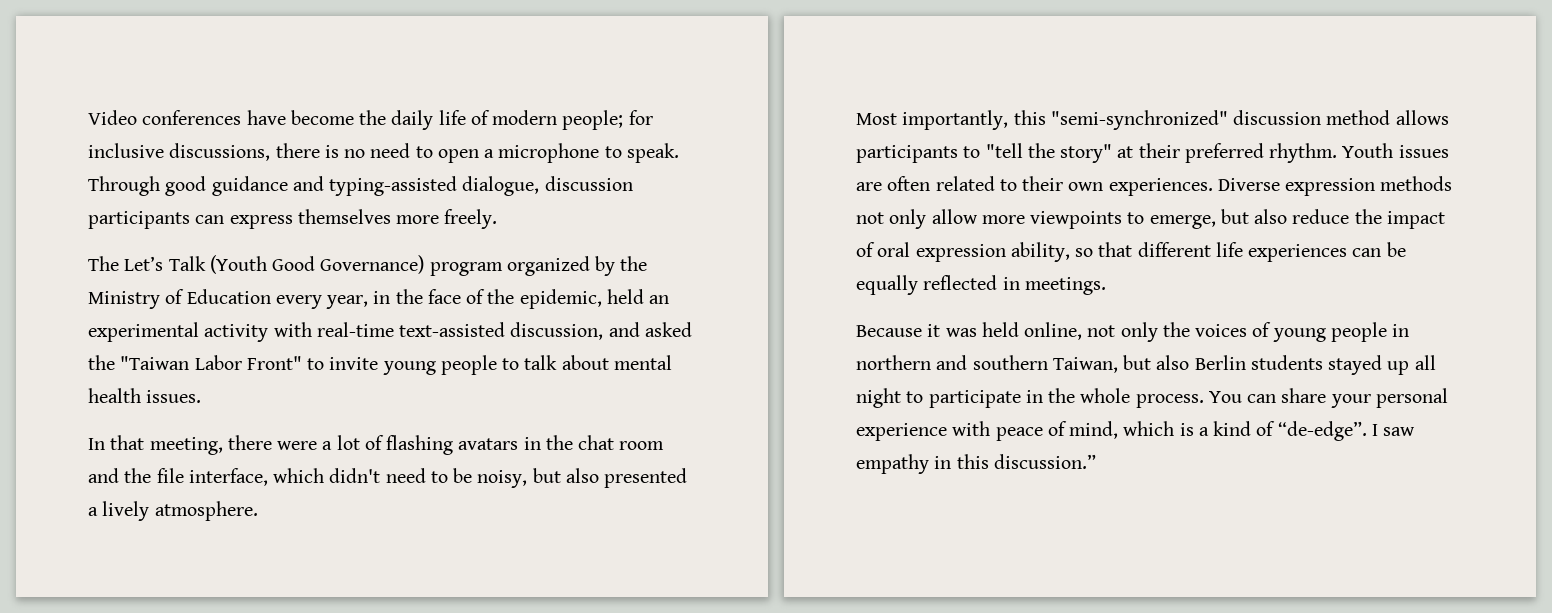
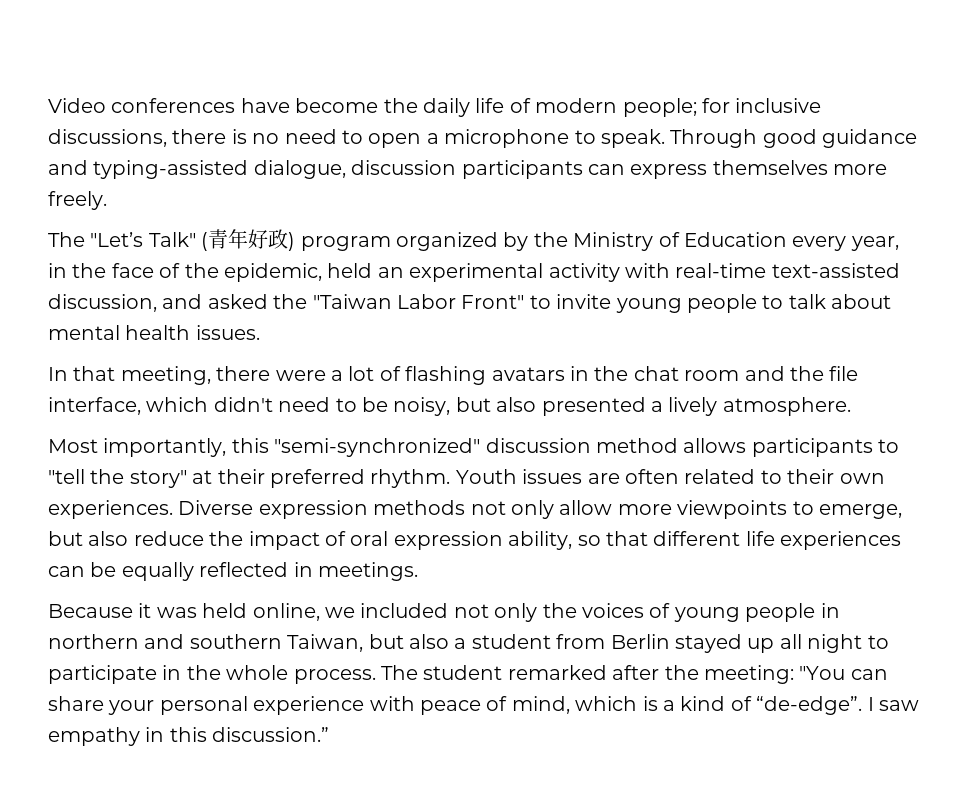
[124,255,425,274] Let’s Talk (Youth Good Governance) -> [90,229,296,251] "Let’s Talk" (青年好政)
(1083, 331) none -> [325,603,449,618] we included
[1194,355,1323,370] Berlin students -> [454,634,670,649] a student from Berlin
[1208,391,1242,403] You -> [381,665,846,684] The student remarked after the meeting: "You

